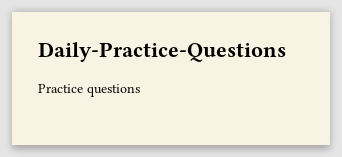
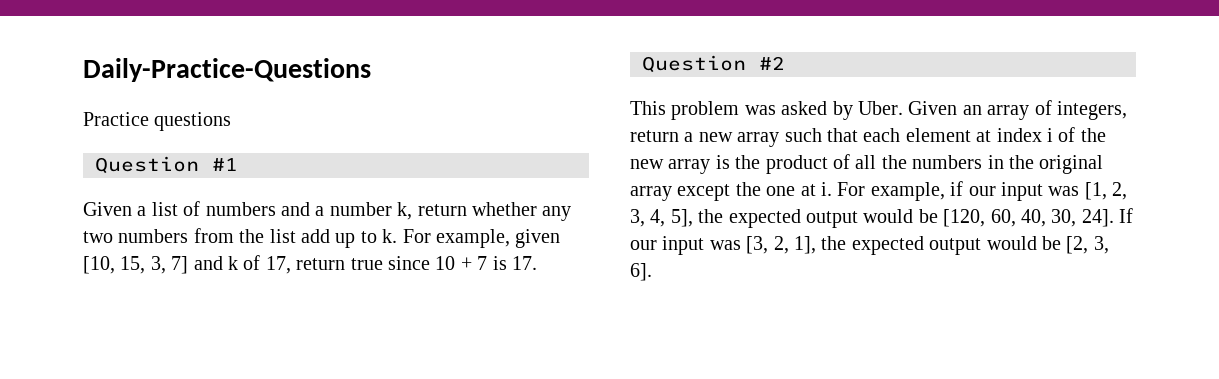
(140, 90) none -> [95,156,238,174] [83,201,572,221] [83,228,561,248] [83,255,537,274] [642,55,785,73] [630,100,1127,120] [630,127,1106,147] [630,154,1104,174] [630,181,1128,201] [630,208,1134,228] [630,236,1109,255] [630,263,652,281] // Question #1 // Given a list of numbers and a number k, return whether any two numbers from the list add up to k. For example, given [10, 15, 3, 7] and k of 17, return true since 10 + 7 is 17. // Question #2 // This problem was asked by Uber. Given an array of integers, return a new array such that each element at index i of the new array is the product of all the numbers in the original array except the one at i. For example, if our input was [1, 2, 3, 4, 5], the expected output would be [120, 60, 40, 30, 24]. If our input was [3, 2, 1], the expected output would be [2, 3, 6].

